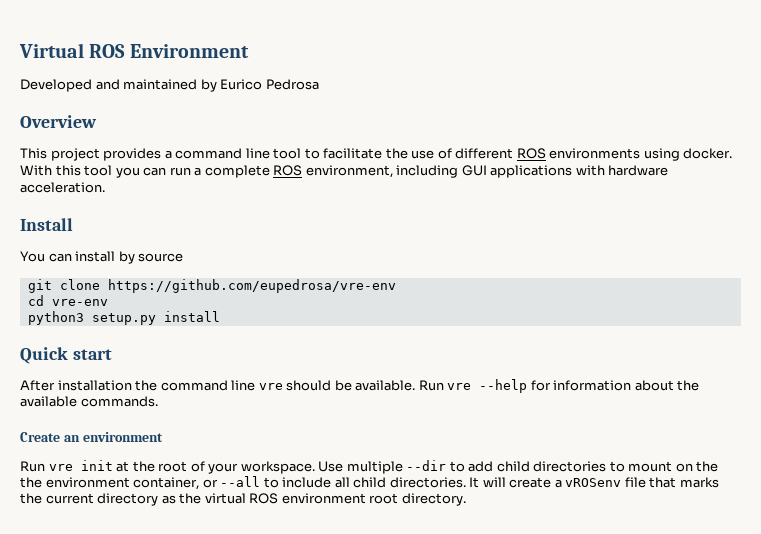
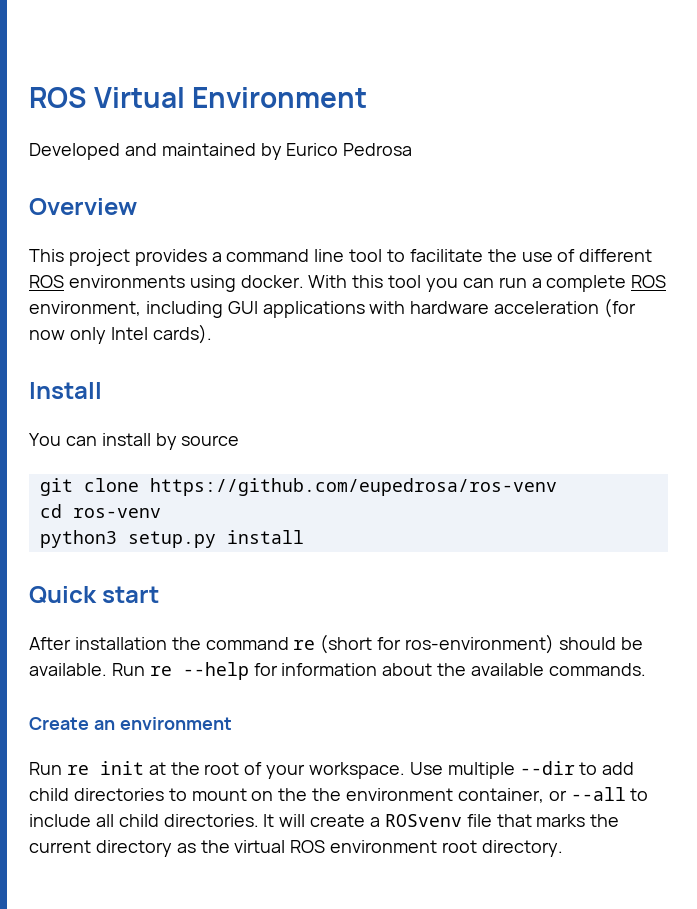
[19,43,126,58] Virtual ROS -> [29,87,185,108] ROS Virtual
[20,182,105,193] acceleration. -> [494,298,637,318] [29,324,212,344] acceleration (for now only Intel cards).
[107,279,396,293] https://github.com/eupedrosa/vre-env -> [149,478,557,496] https://github.com/eupedrosa/ros-venv
[51,299,108,306] vre-env -> [72,508,161,518] ros-venv
[231,380,283,391] line vre -> [293,634,555,654] re (short for ros-environment)
[447,383,472,390] vre -> [149,666,172,676] re
[48,464,73,471] vre -> [66,765,89,775] re
[565,478,622,487] vROSenv -> [384,814,462,827] ROSvenv

